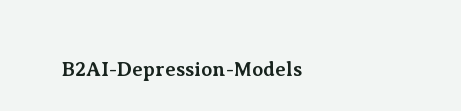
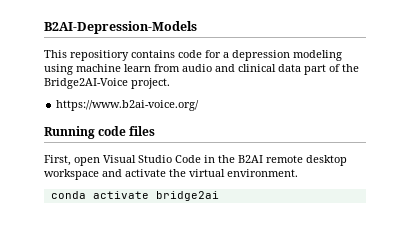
(302, 71) none -> [44,50,342,61] [44,64,359,75] [44,78,170,89] [56,100,200,111] [44,126,156,139] [44,155,347,166] [44,169,298,180] [50,191,219,201] // This repositiory contains code for a depression modeling using machine learn from audio and clinical data part of the Bridge2AI-Voice project. // https://www.b2ai-voice.org/ // Running code files // First, open Visual Studio Code in the B2AI remote desktop workspace and activate the virtual environment. // conda activate bridge2ai

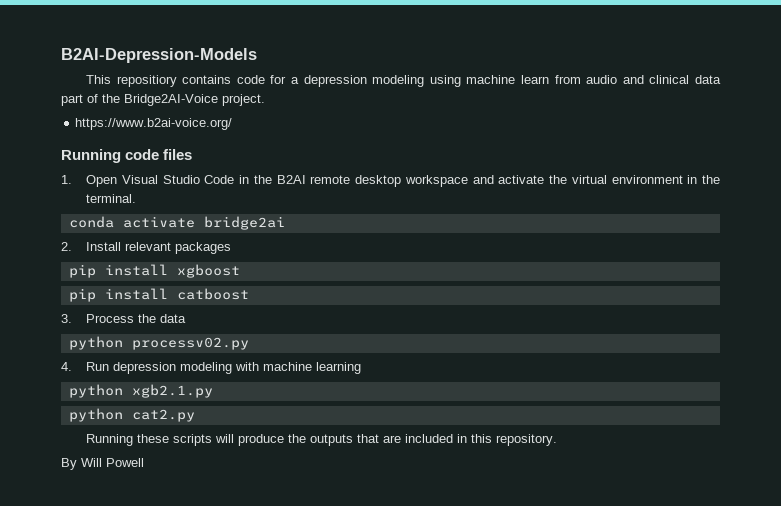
[44,155,100,166] First, open -> [61,175,118,187] 1. Open
[227,169,298,177] environment. -> [611,175,721,184] [86,194,137,203] environment in the terminal.
(219, 196) none -> [61,242,232,254] [68,264,240,278] [68,288,249,302] [61,314,187,323] [68,336,249,350] [61,362,362,374] [68,384,213,398] [68,408,195,422] [85,434,557,446] [61,458,144,470] // 2. Install relevant packages // pip install xgboost // pip install catboost // 3. Process the data // python processv02.py // 4. Run depression modeling with machine learning // python xgb2.1.py // python cat2.py // Running these scripts will produce the outputs that are included in this repository. // By Will Powell

